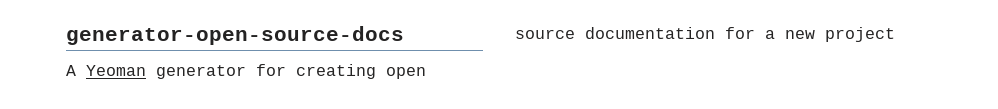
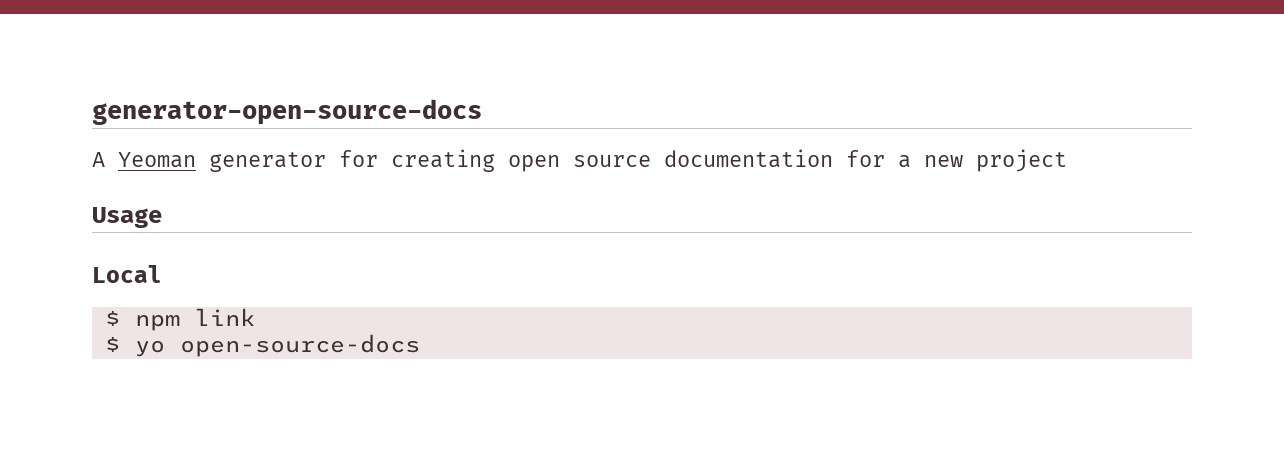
(895, 34) none -> [92,207,162,228] [92,265,162,283] [104,308,255,331] [104,334,420,357] // Usage // Local // $ npm link // $ yo open-source-docs

